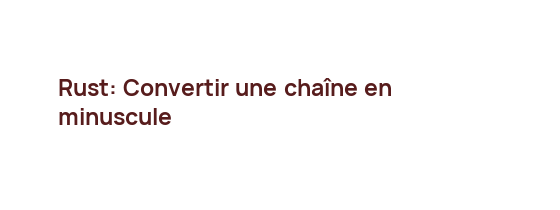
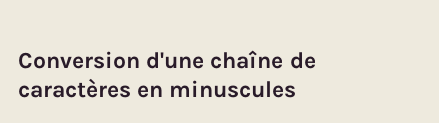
[58,78,392,96] [58,108,172,125] Rust: Convertir une chaîne en minuscule -> [18,50,316,69] [18,78,297,98] Conversion d'une chaîne de caractères en minuscules

